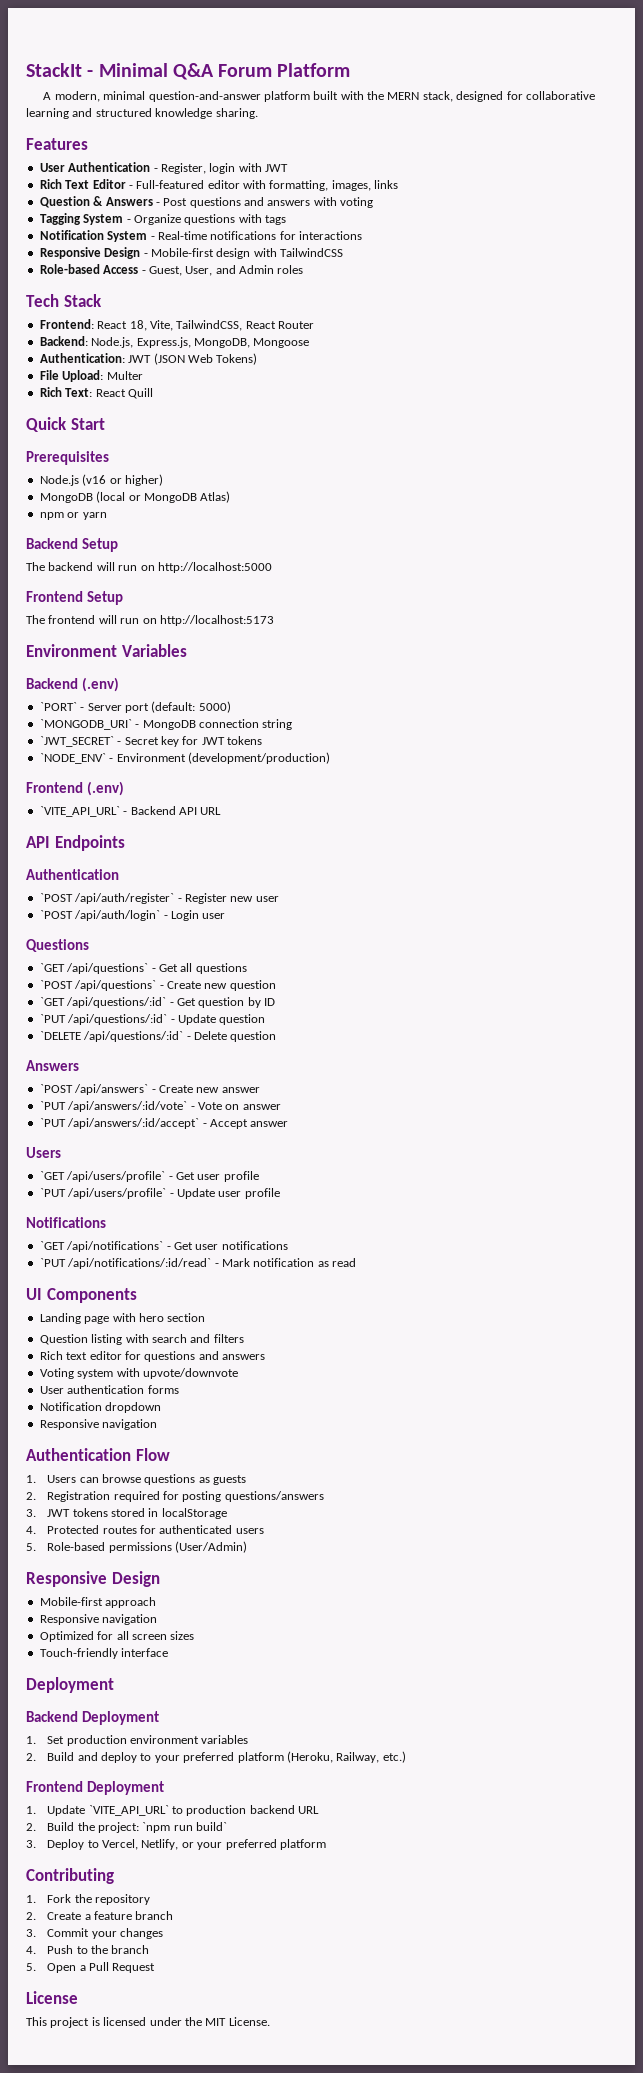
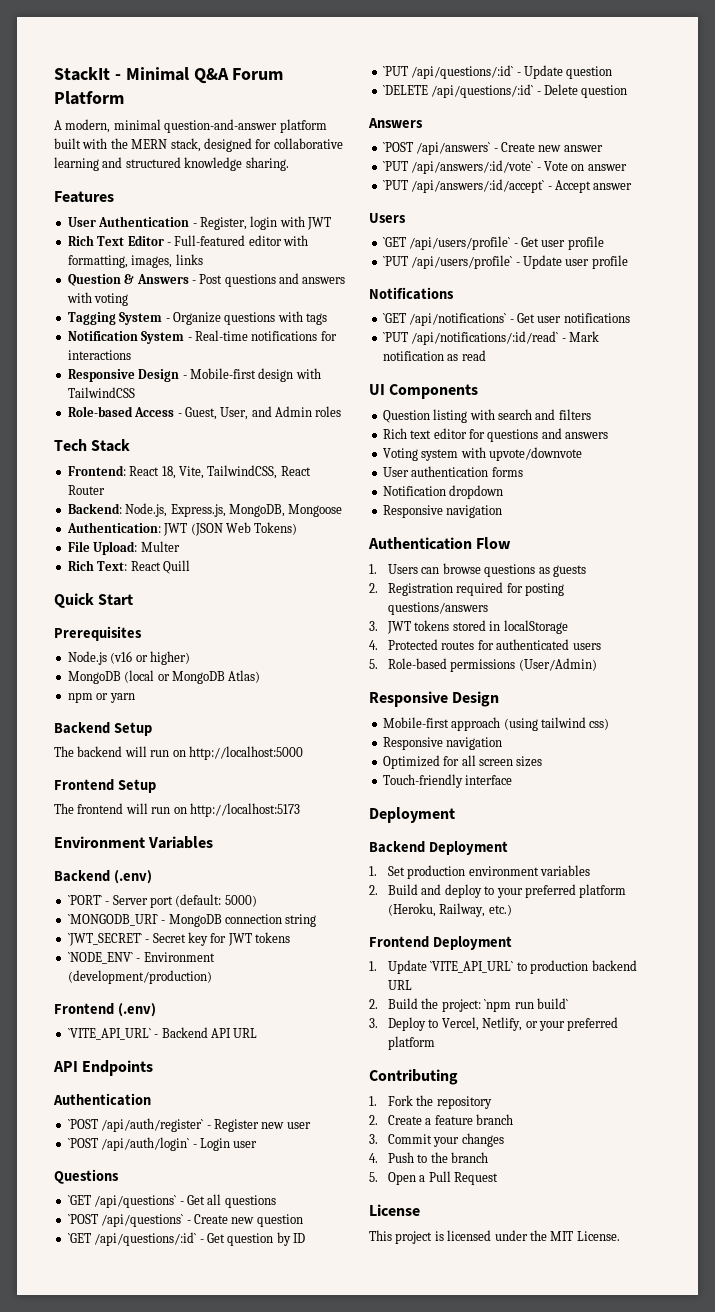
[39,1313,206,1324] // Landing page with hero section -> (479, 391) none
(157, 1602) none -> [503,717,610,731] (using tailwind css)

